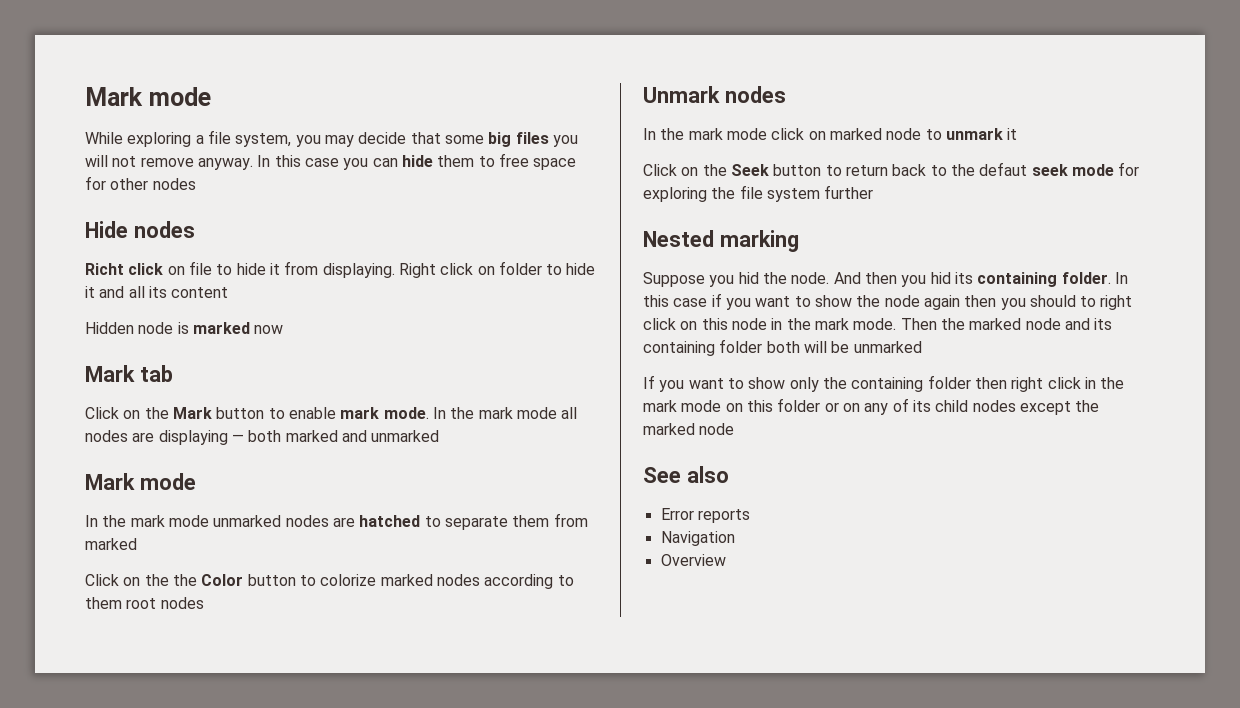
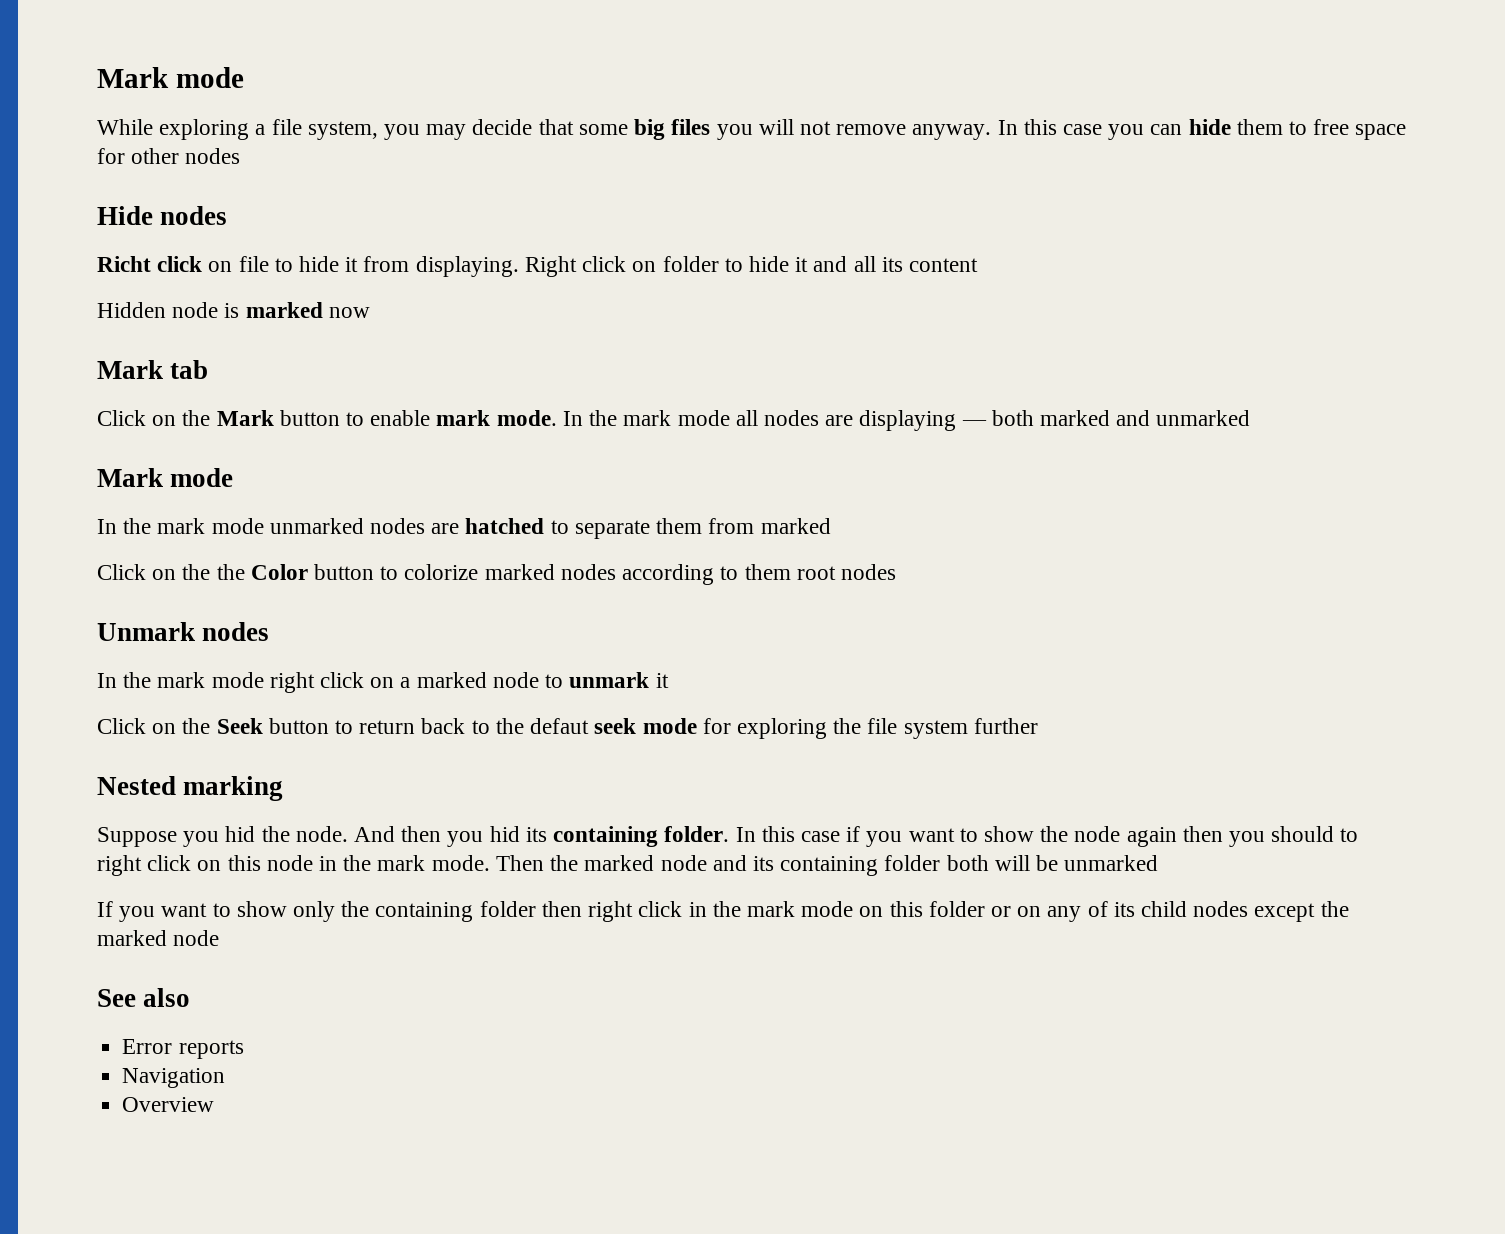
[771,128,826,140] click on -> [269,672,411,693] right click on a

